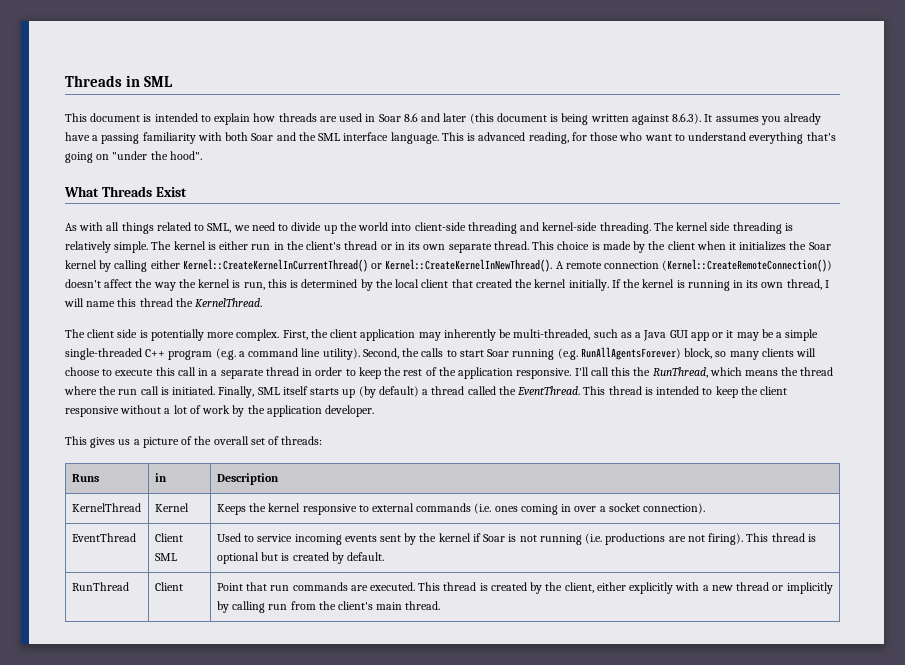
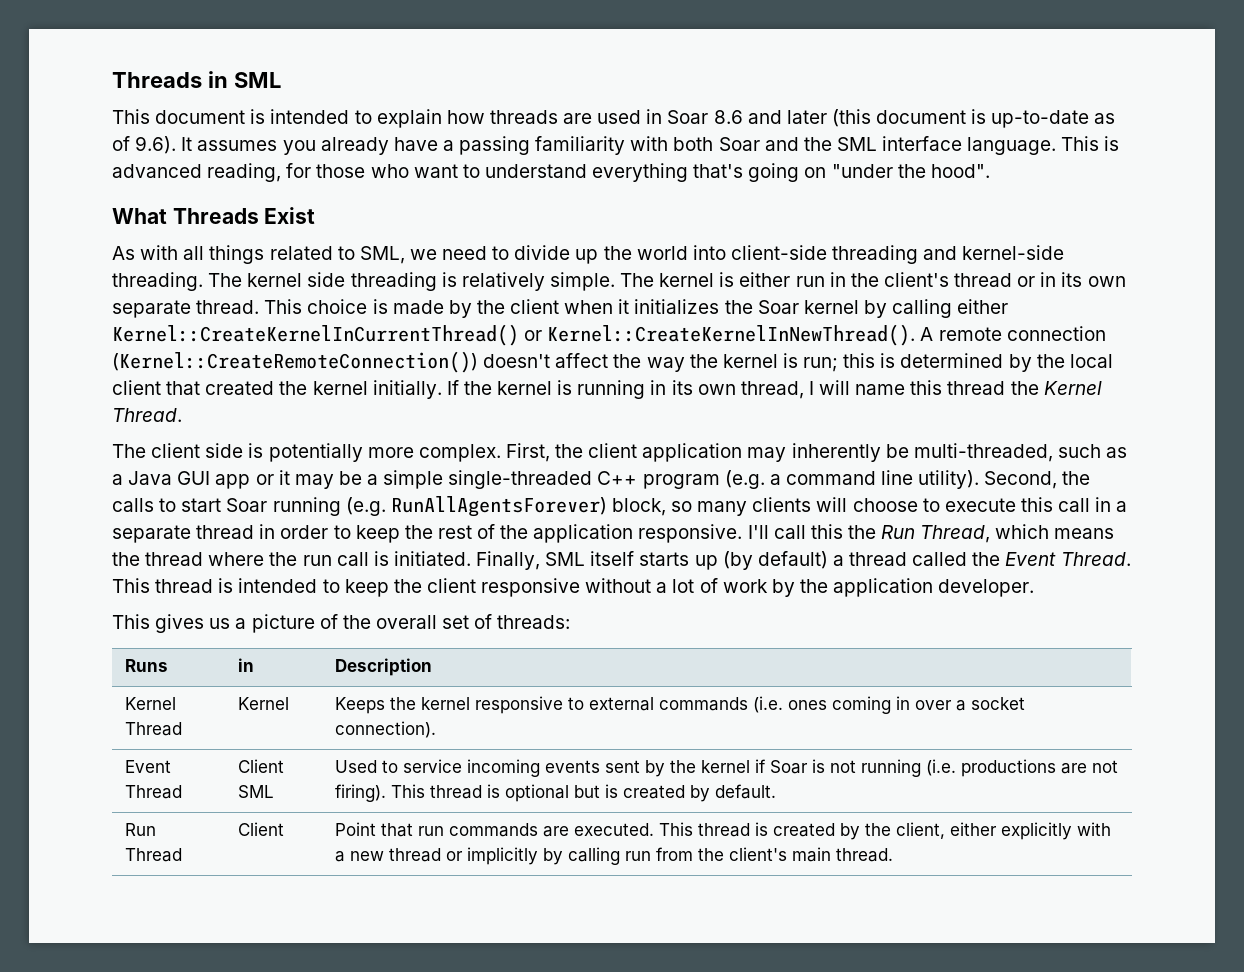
[561,113,702,125] being written against 8.6.3). -> [991,110,1116,128] [112,136,177,154] up-to-date as of 9.6).
[243,282,265,290] run, -> [803,357,839,372] run;
[195,298,263,307] KernelThread. -> [1043,381,1102,395] [112,408,182,422] Kernel Thread.
[652,367,708,378] RunThread, -> [881,525,991,543] Run Thread,
[517,386,581,395] EventThread. -> [1005,552,1131,566] Event Thread.
[71,503,141,512] KernelThread -> [125,697,177,710] [125,722,183,736] Kernel Thread
[71,533,136,542] EventThread -> [125,760,172,773] [125,785,183,799] Event Thread
[71,582,129,591] RunThread -> [125,823,157,836] [125,848,183,862] Run Thread

